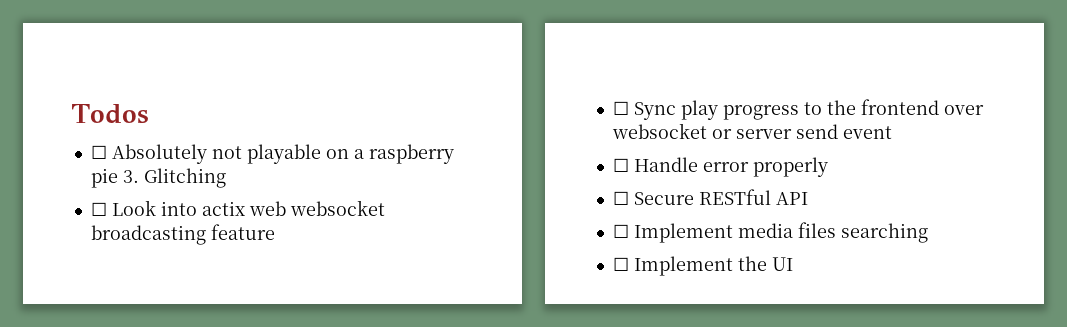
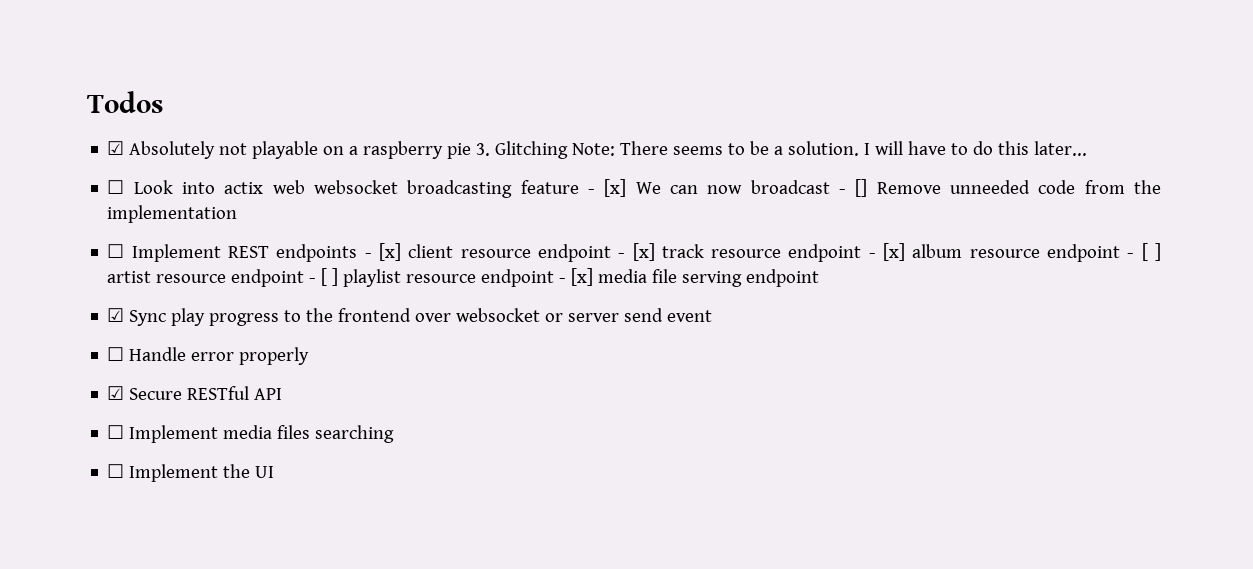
[90,145,107,159] ☐ -> [107,141,125,155] ☑
(226, 178) none -> [572,141,1088,156] Note: There seems to be a solution. I will have to do this later...
[612,101,629,115] // ☐ -> [588,179,1161,197] [107,205,238,223] [107,243,1162,262] [107,268,820,287] [107,308,125,322] - [x] We can now broadcast - [] Remove unneeded code from the implementation // ☐ Implement REST endpoints - [x] client resource endpoint - [x] track resource endpoint - [x] album resource endpoint - [ ] artist resource endpoint - [ ] playlist resource endpoint - [x] media file serving endpoint // ☑
[612,191,629,205] ☐ -> [107,386,125,400] ☑

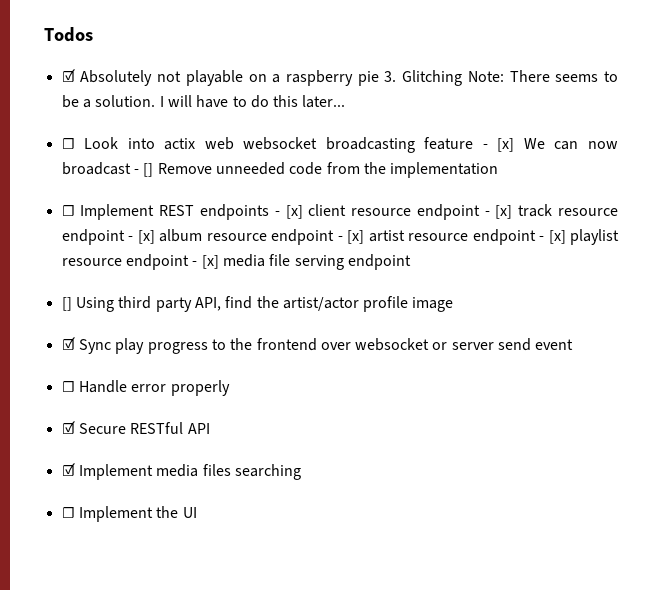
[1141,243,1162,261] [ ] -> [347,230,365,244] [x]
[321,268,339,286] [ ] -> [548,230,566,244] [x]
(820, 278) none -> [61,296,454,312] // [] Using third party API, find the artist/actor profile image
[107,425,125,439] ☐ -> [61,463,75,476] ☑

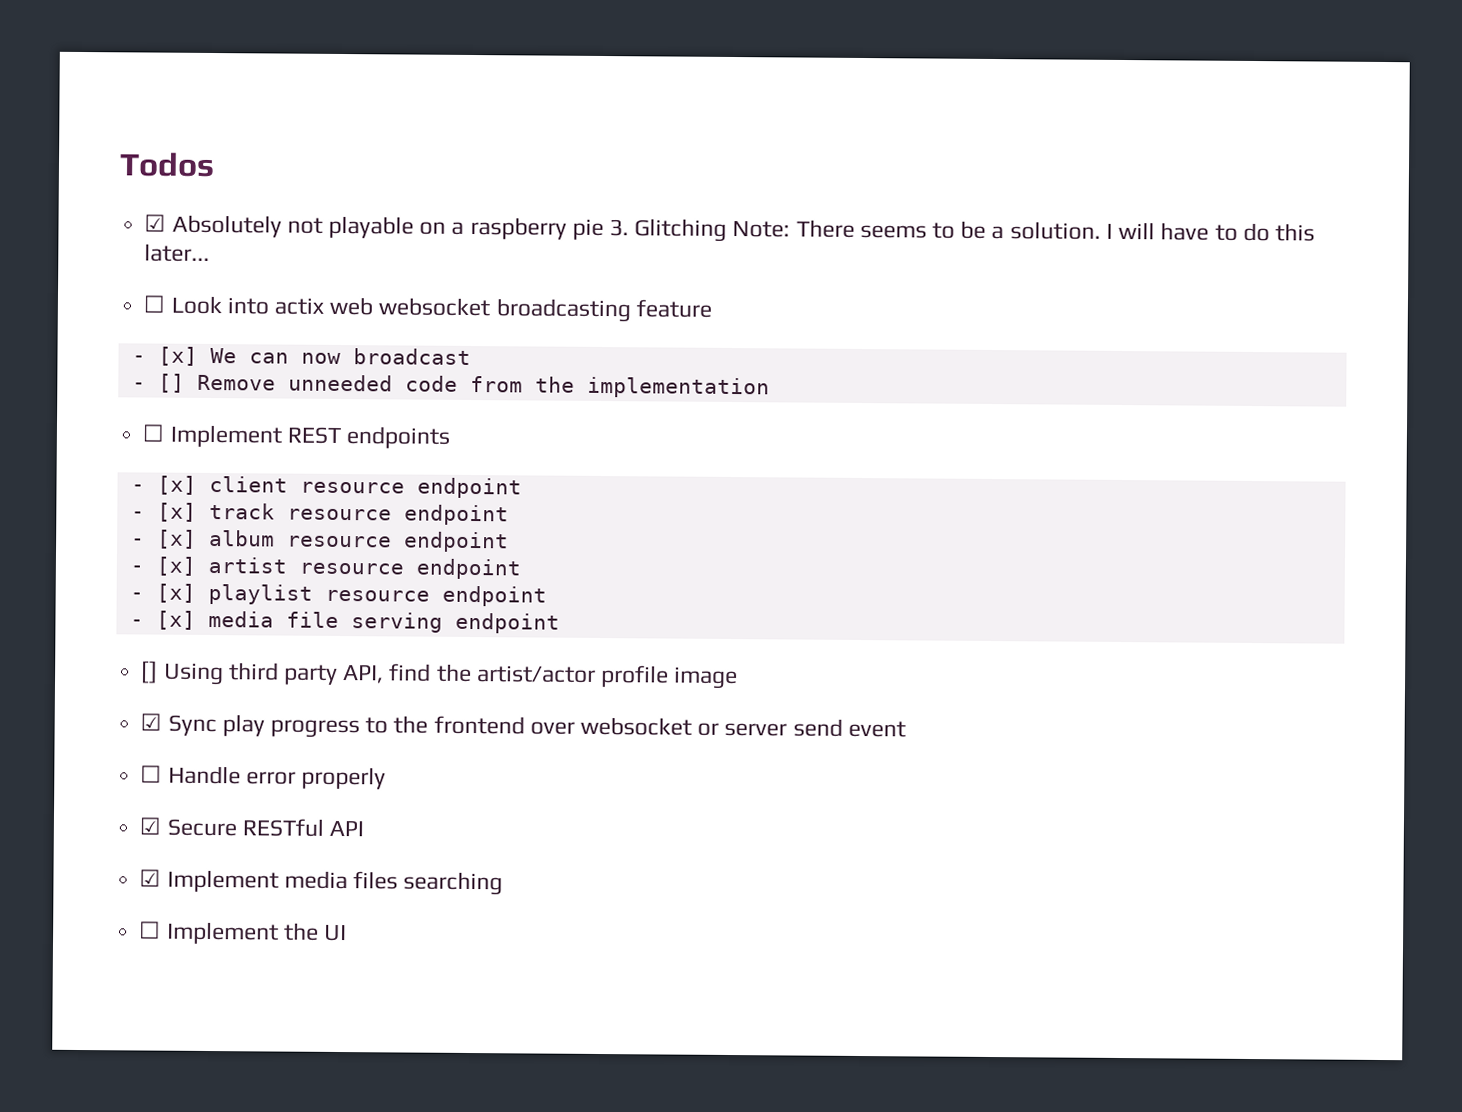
(474, 143) none -> (712, 308) //
(131, 168) none -> (471, 356) //
(269, 212) none -> (450, 437) //
(480, 212) none -> (522, 488) //
(125, 237) none -> (509, 515) //
(335, 237) none -> (509, 542) //
(536, 237) none -> (521, 569) //
(189, 262) none -> (547, 596) //

